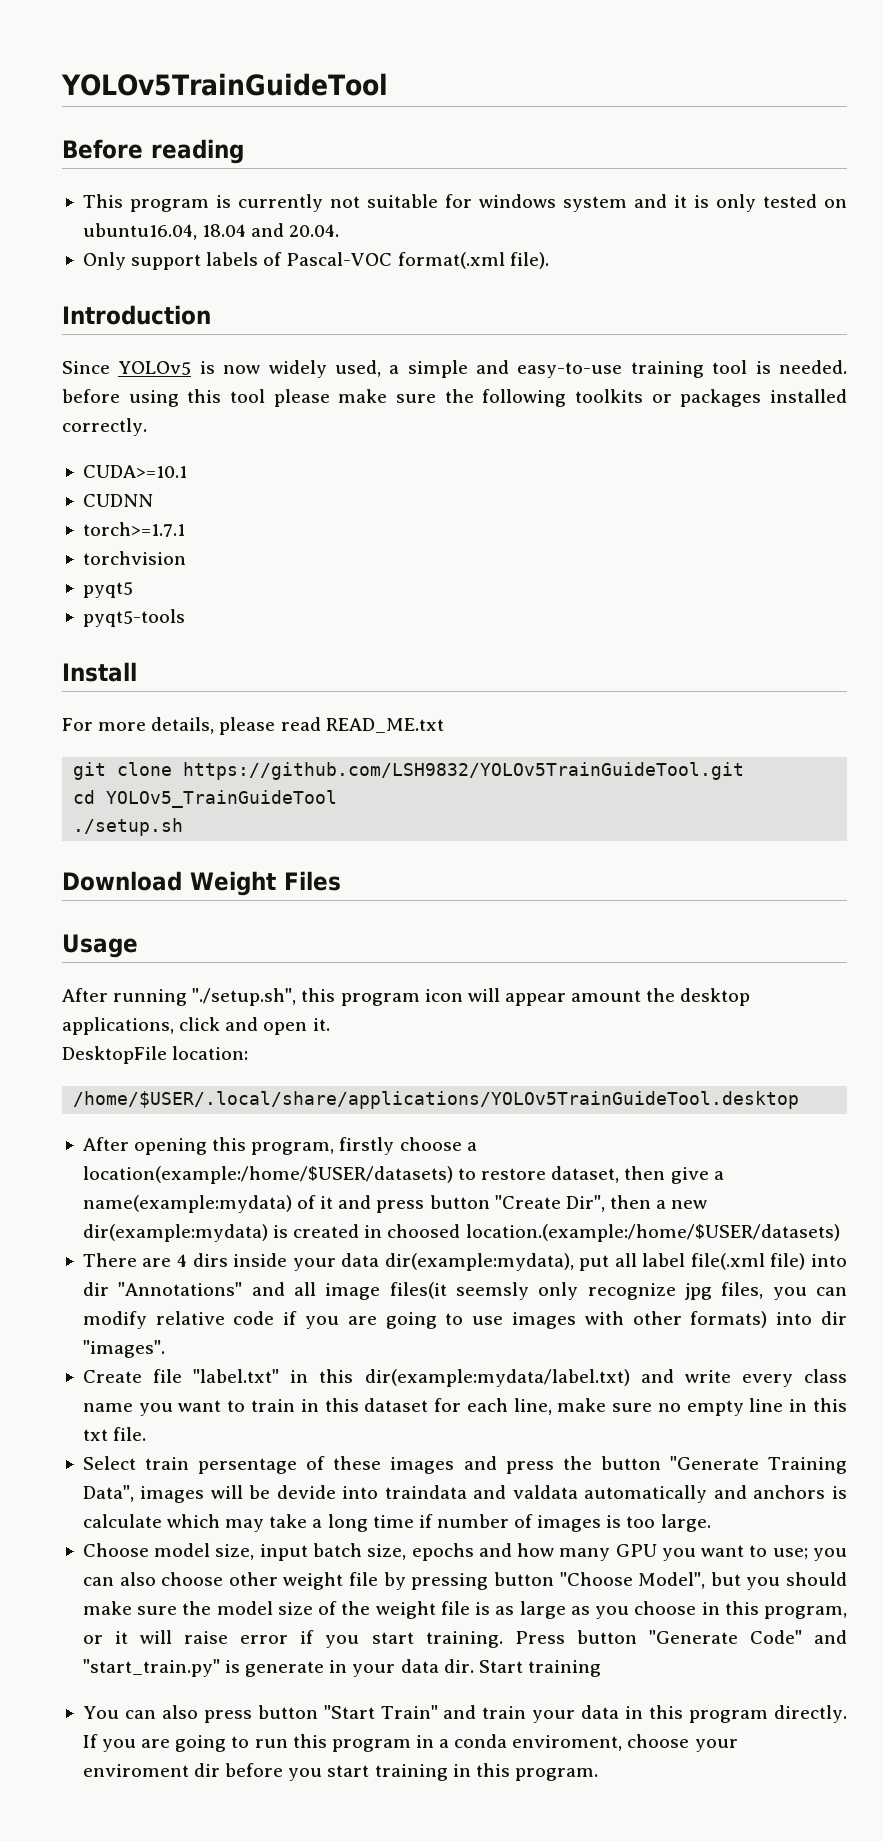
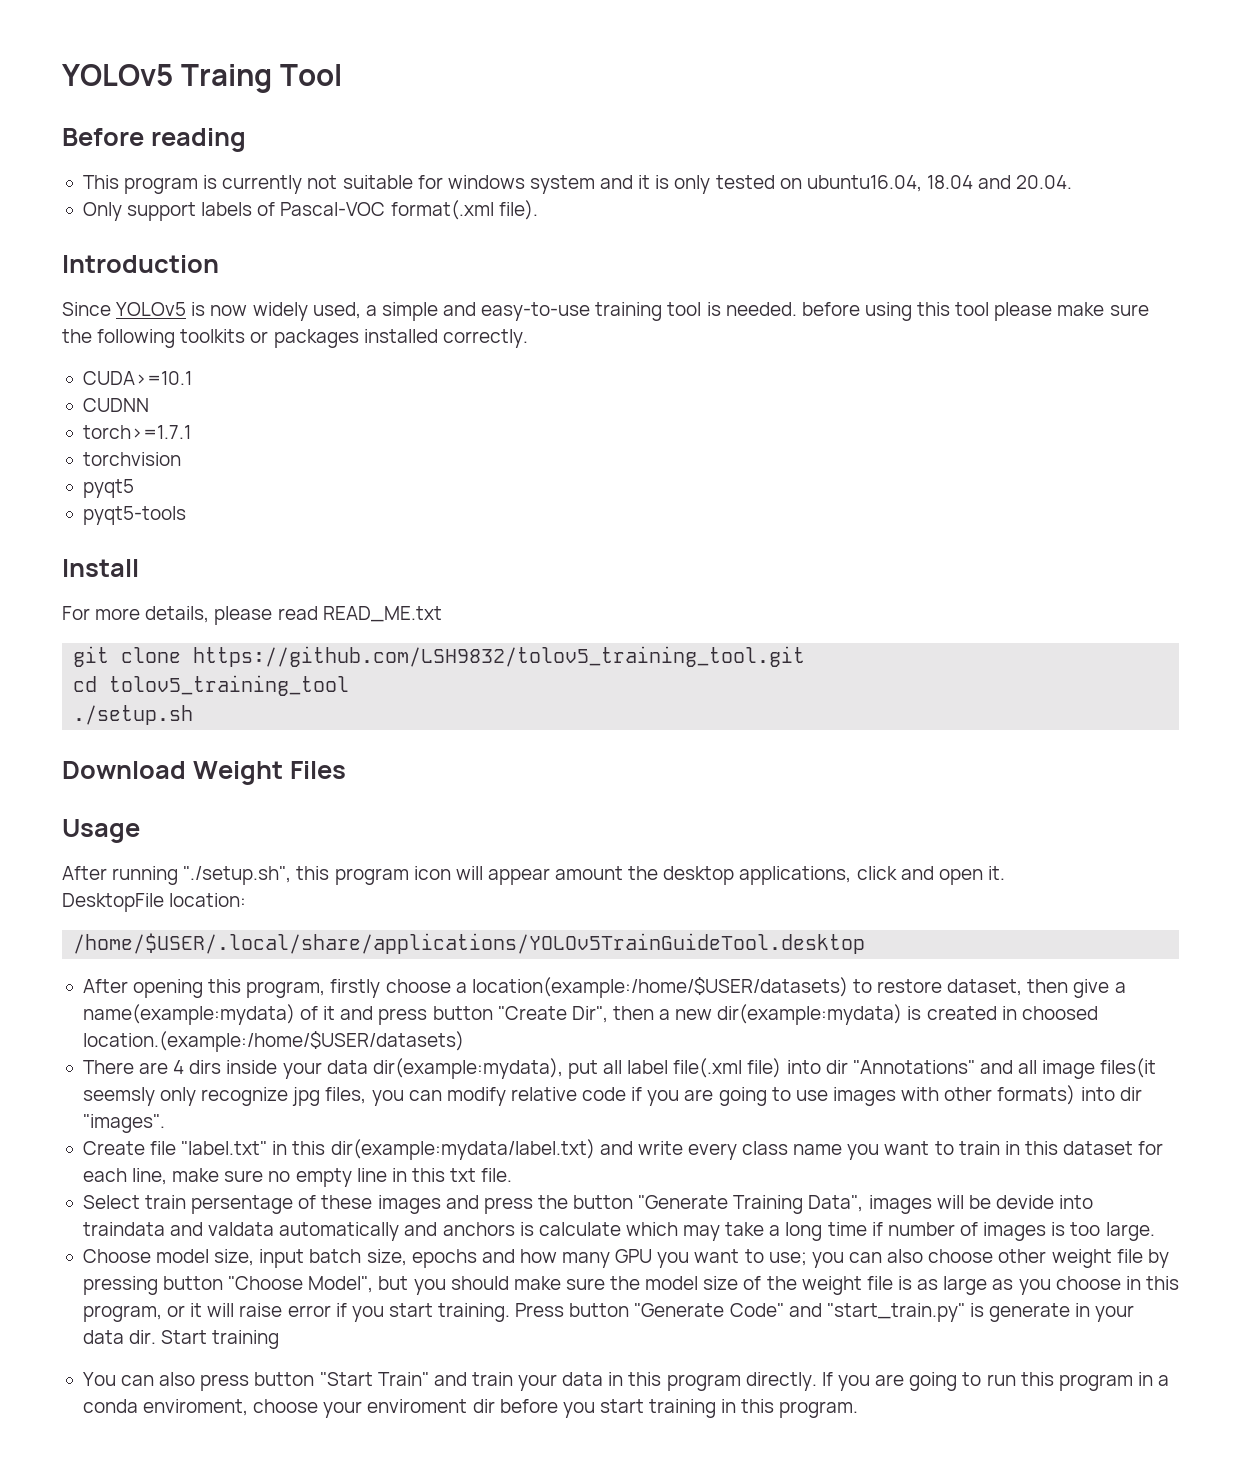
[61,73,388,96] YOLOv5TrainGuideTool -> [62,64,342,93] YOLOv5 Traing Tool
[183,762,745,780] https://github.com/LSH9832/YOLOv5TrainGuideTool.git -> [193,646,806,667] https://github.com/LSH9832/tolov5_training_tool.git
[106,790,338,808] YOLOv5_TrainGuideTool -> [109,675,350,696] tolov5_training_tool

